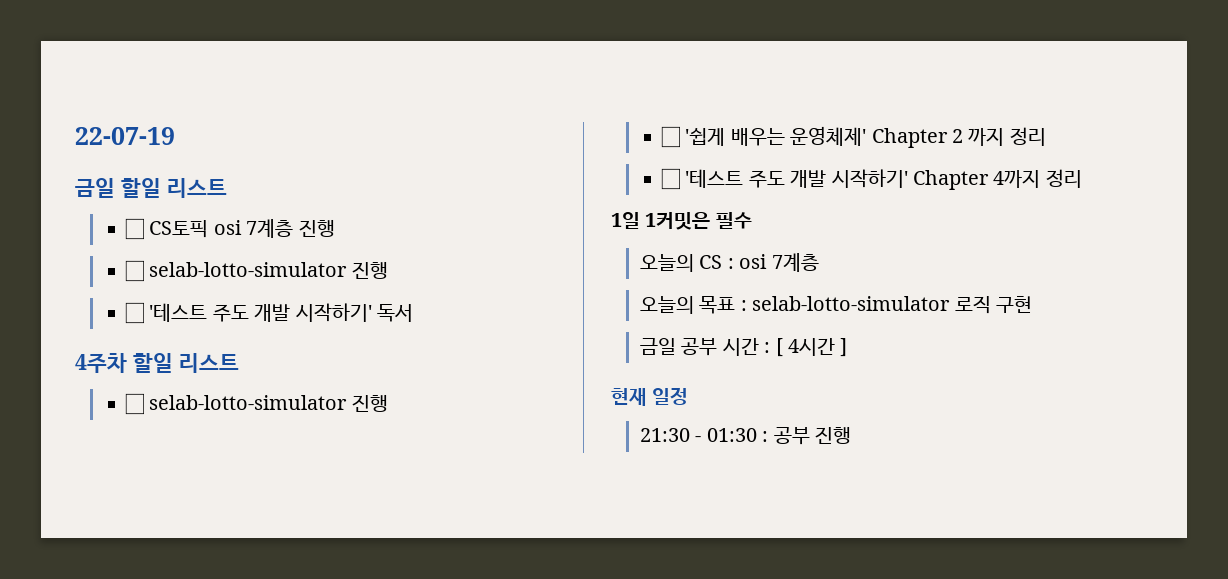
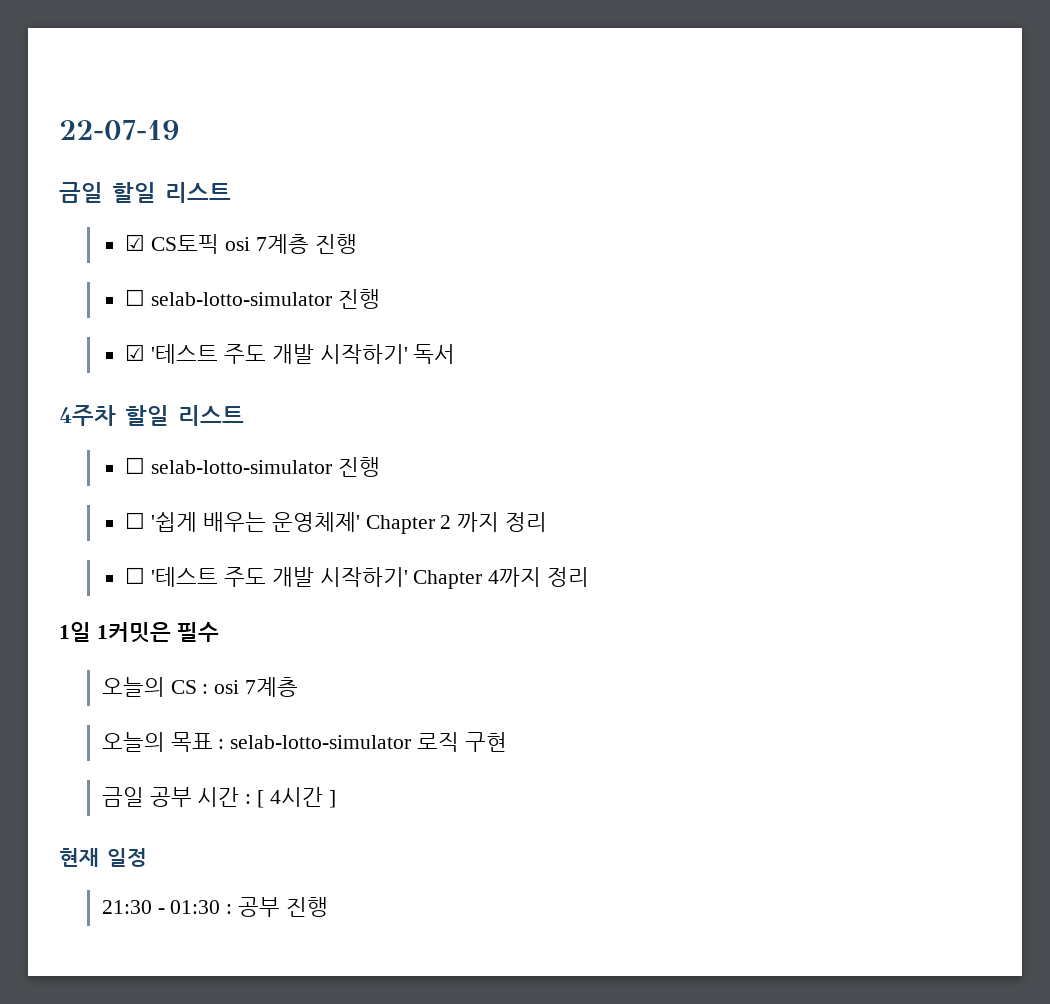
[125,218,145,240] ☐ -> [125,234,146,251] ☑
[125,302,145,324] ☐ -> [125,344,146,361] ☑

